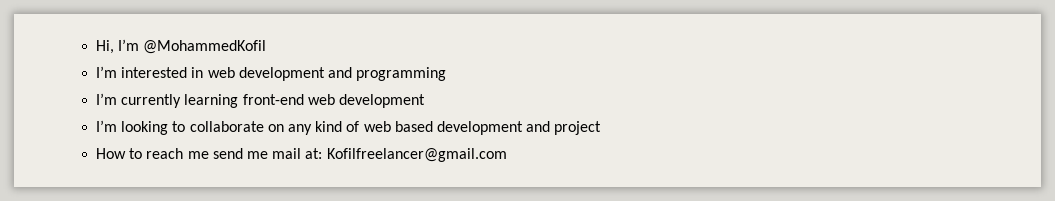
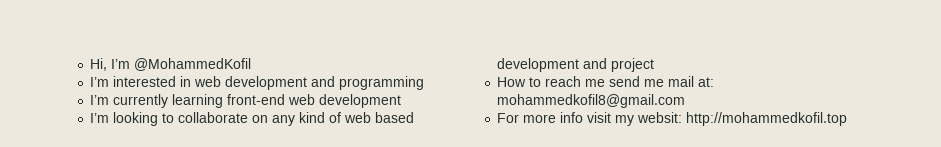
[326,148,507,162] Kofilfreelancer@gmail.com -> [497,94,686,108] [497,112,848,126] mohammedkofil8@gmail.com // For more info visit my websit: http://mohammedkofil.top

